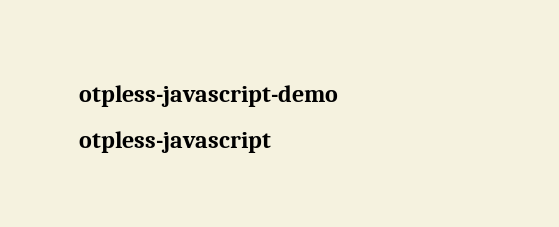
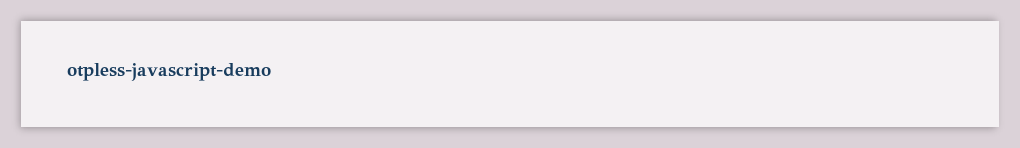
[79,131,271,153] // otpless-javascript -> (271, 72) none

